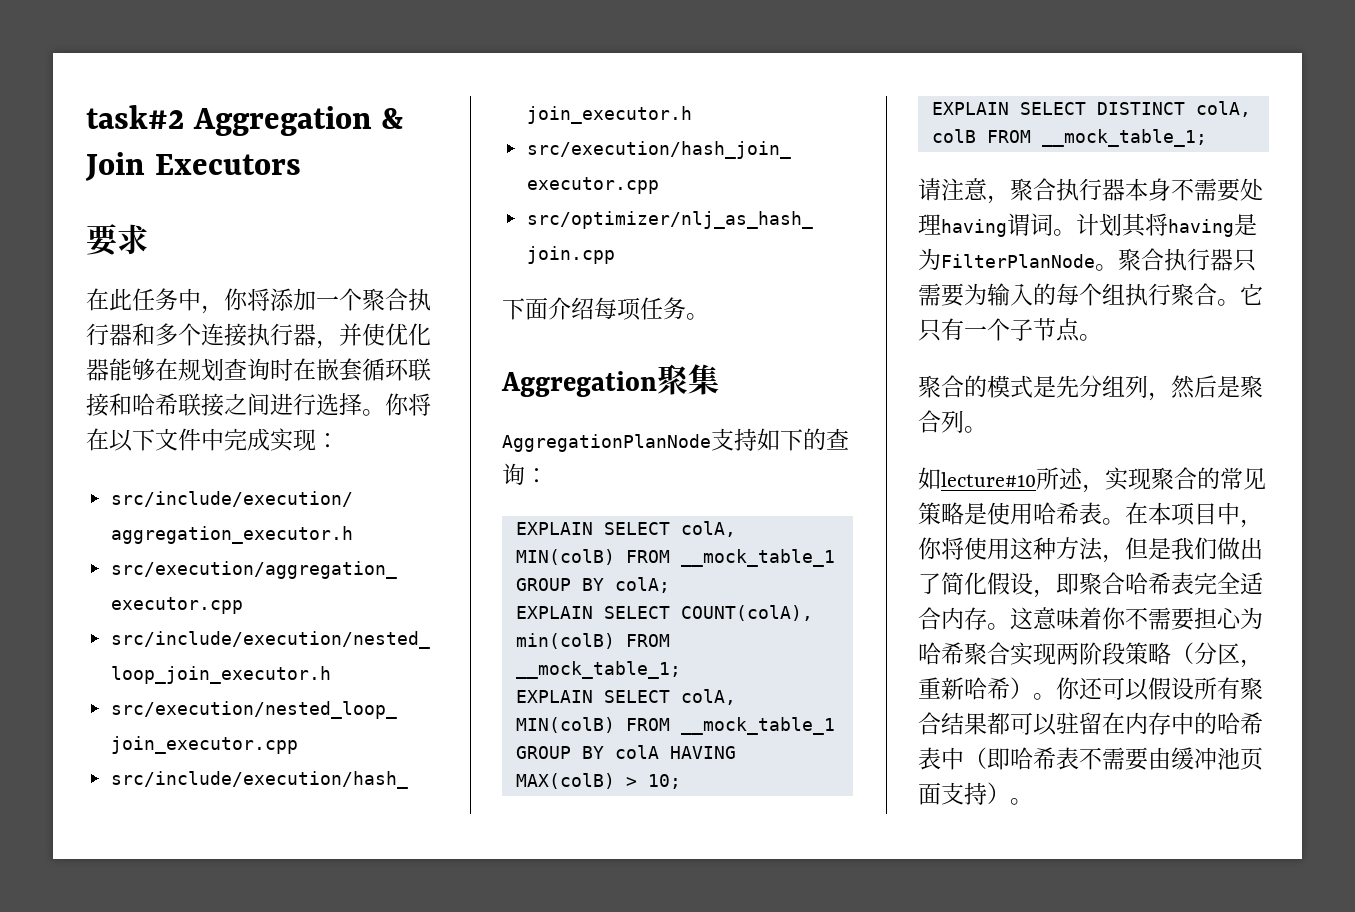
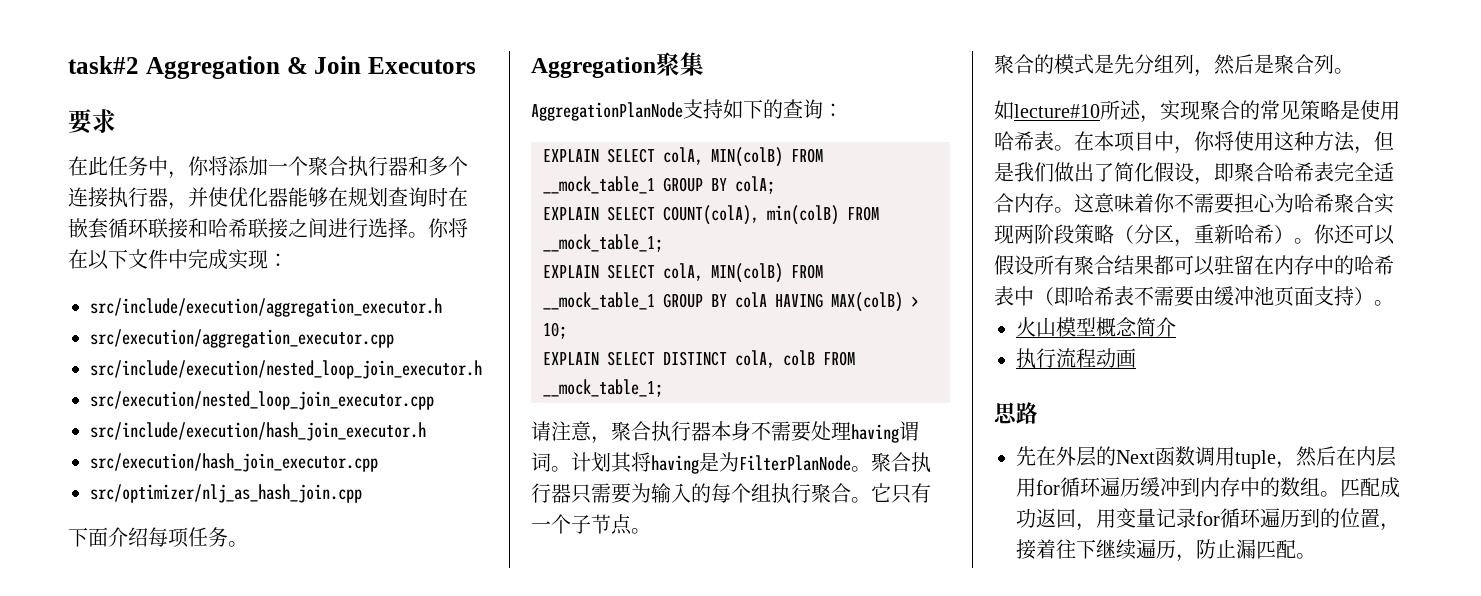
(1033, 801) none -> [1016,317,1176,337] [1016,348,1136,369] [994,402,1038,424] [1016,446,1396,469] [1016,477,1400,498] [1016,508,1400,531] [1016,539,1316,562] // 火山模型概念简介 // 执行流程动画 // 思路 // 先在外层的Next函数调用tuple，然后在内层用for循环遍历缓冲到内存中的数组。匹配成功返回，用变量记录for循环遍历到的位置，接着往下继续遍历，防止漏匹配。

